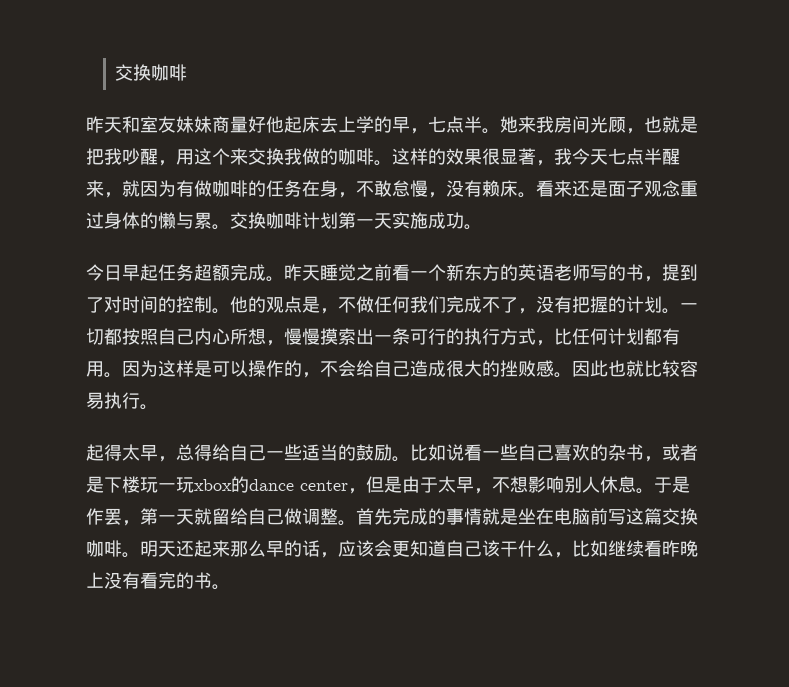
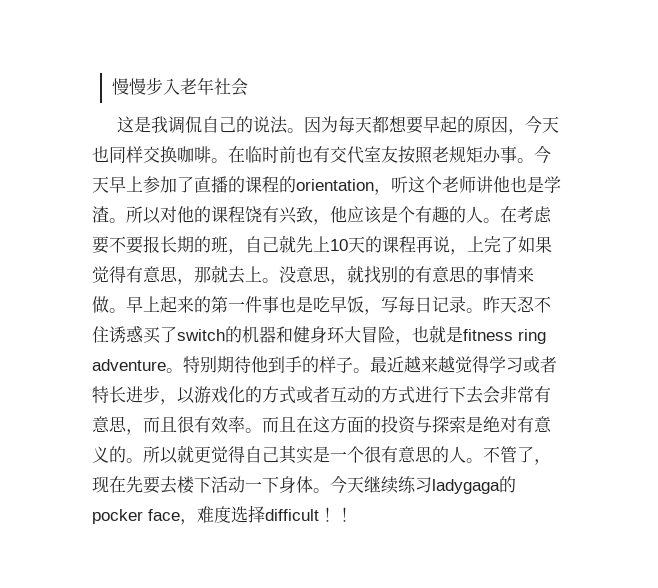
[115,64,188,81] [86,116,698,134] [86,148,680,166] [86,180,698,198] [86,212,482,230] [86,264,698,282] [86,296,698,314] [86,328,680,346] [86,360,698,378] [86,392,158,410] [86,444,698,462] [86,476,690,494] [86,508,698,526] [86,540,698,558] [86,572,230,590] 交换咖啡 // 昨天和室友妹妹商量好他起床去上学的早，七点半。她来我房间光顾，也就是把我吵醒，用这个来交换我做的咖啡。这样的效果很显著，我今天七点半醒来，就因为有做咖啡的任务在身，不敢怠慢，没有赖床。看来还是面子观念重过身体的懒与累。交换咖啡计划第一天实施成功。 // 今日早起任务超额完成。昨天睡觉之前看一个新东方的英语老师写的书，提到了对时间的控制。他的观点是，不做任何我们完成不了，没有把握的计划。一切都按照自己内心所想，慢慢摸索出一条可行的执行方式，比任何计划都有用。因为这样是可以操作的，不会给自己造成很大的挫败感。因此也就比较容易执行。 // 起得太早，总得给自己一些适当的鼓励。比如说看一些自己喜欢的杂书，或者是下楼玩一玩xbox的dance center，但是由于太早，不想影响别人休息。于是作罢，第一天就留给自己做调整。首先完成的事情就是坐在电脑前写这篇交换咖啡。明天还起来那么早的话，应该会更知道自己该干什么，比如继续看昨晚上没有看完的书。 -> [111,77,248,96] [116,115,559,135] [92,145,551,164] [92,175,561,195] [92,206,552,225] [92,235,552,255] [92,265,534,285] [92,296,551,315] [92,325,546,345] [92,356,557,374] [92,385,551,405] [92,415,552,435] [92,445,551,465] [92,475,516,494] [92,505,353,525] 慢慢步入老年社会 // 这是我调侃自己的说法。因为每天都想要早起的原因，今天也同样交换咖啡。在临时前也有交代室友按照老规矩办事。今天早上参加了直播的课程的orientation，听这个老师讲他也是学渣。所以对他的课程饶有兴致，他应该是个有趣的人。在考虑要不要报长期的班，自己就先上10天的课程再说，上完了如果觉得有意思，那就去上。没意思，就找别的有意思的事情来做。早上起来的第一件事也是吃早饭，写每日记录。昨天忍不住诱惑买了switch的机器和健身环大冒险，也就是fitness ring adventure。特别期待他到手的样子。最近越来越觉得学习或者特长进步，以游戏化的方式或者互动的方式进行下去会非常有意思，而且很有效率。而且在这方面的投资与探索是绝对有意义的。所以就更觉得自己其实是一个很有意思的人。不管了，现在先要去楼下活动一下身体。今天继续练习ladygaga的pocker face，难度选择difficult！！

